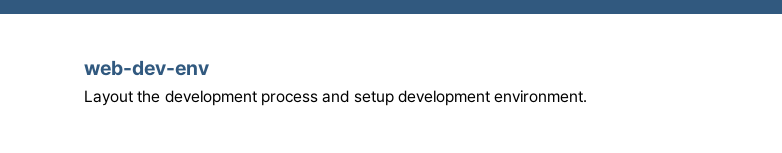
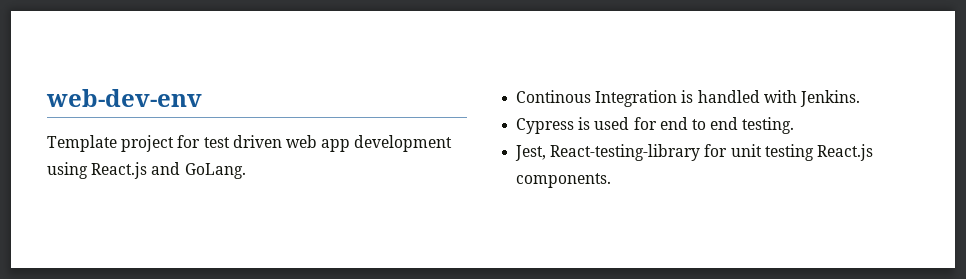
[84,90,588,106] Layout the development process and setup development environment. -> [47,135,453,152] [47,162,246,179] [516,90,860,107] [516,117,795,134] [515,144,873,161] [516,173,612,188] Template project for test driven web app development using React.js and GoLang. // Continous Integration is handled with Jenkins. // Cypress is used for end to end testing. // Jest, React-testing-library for unit testing React.js components.

